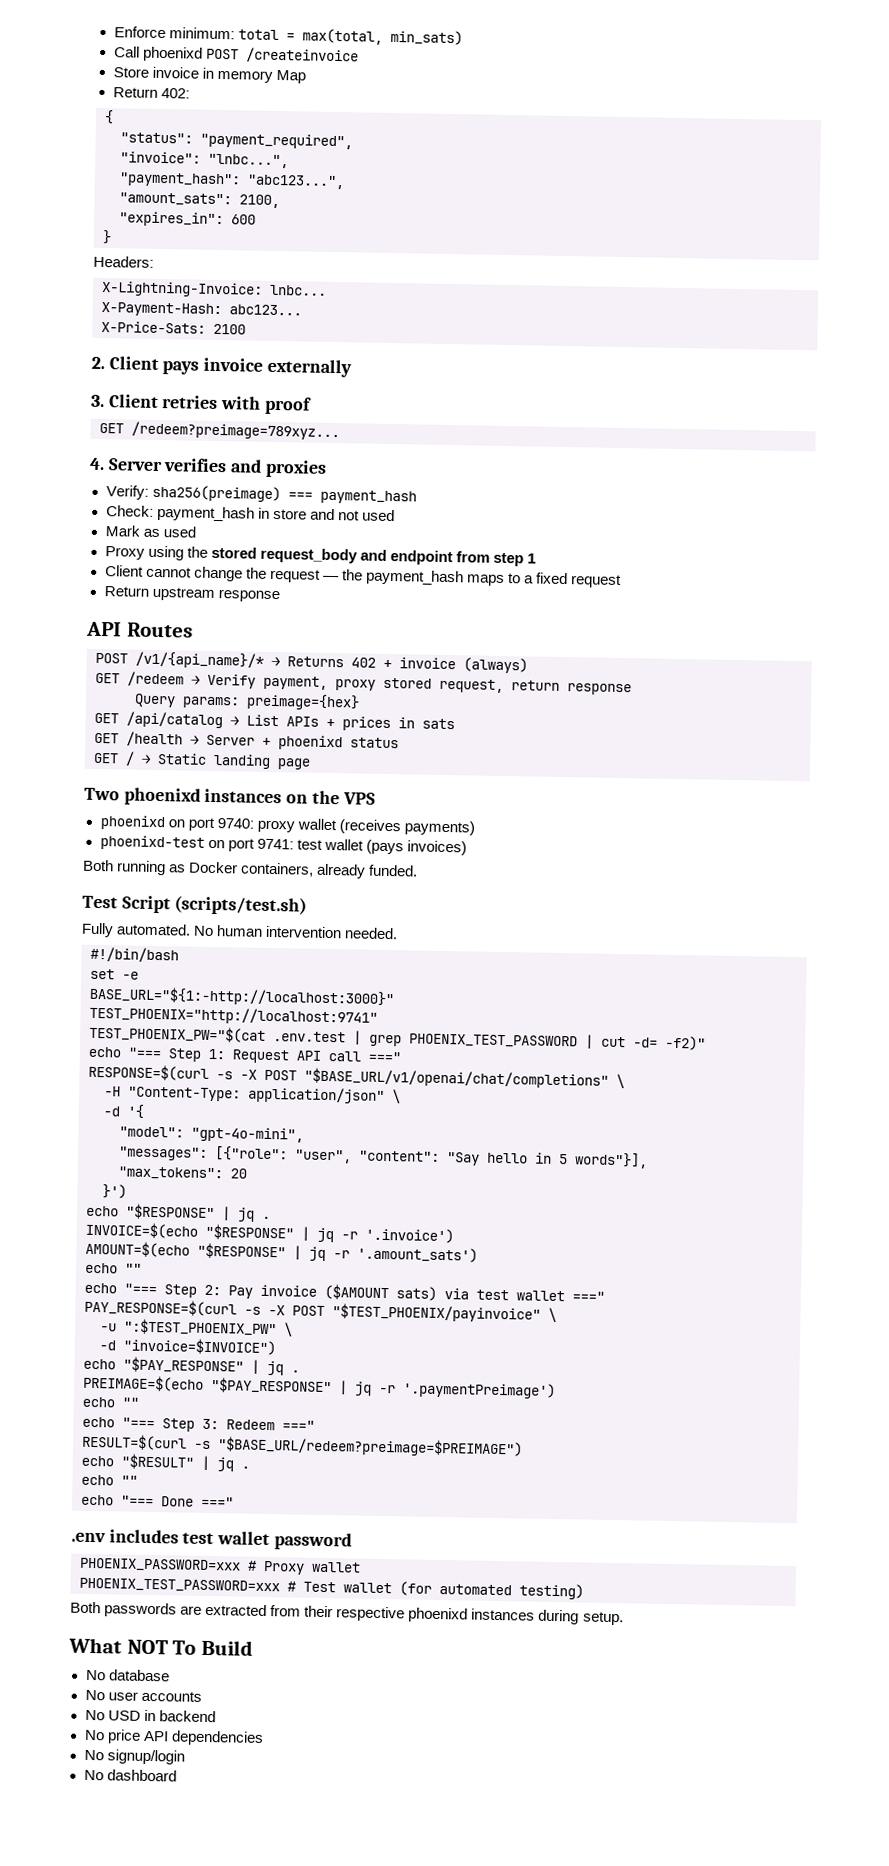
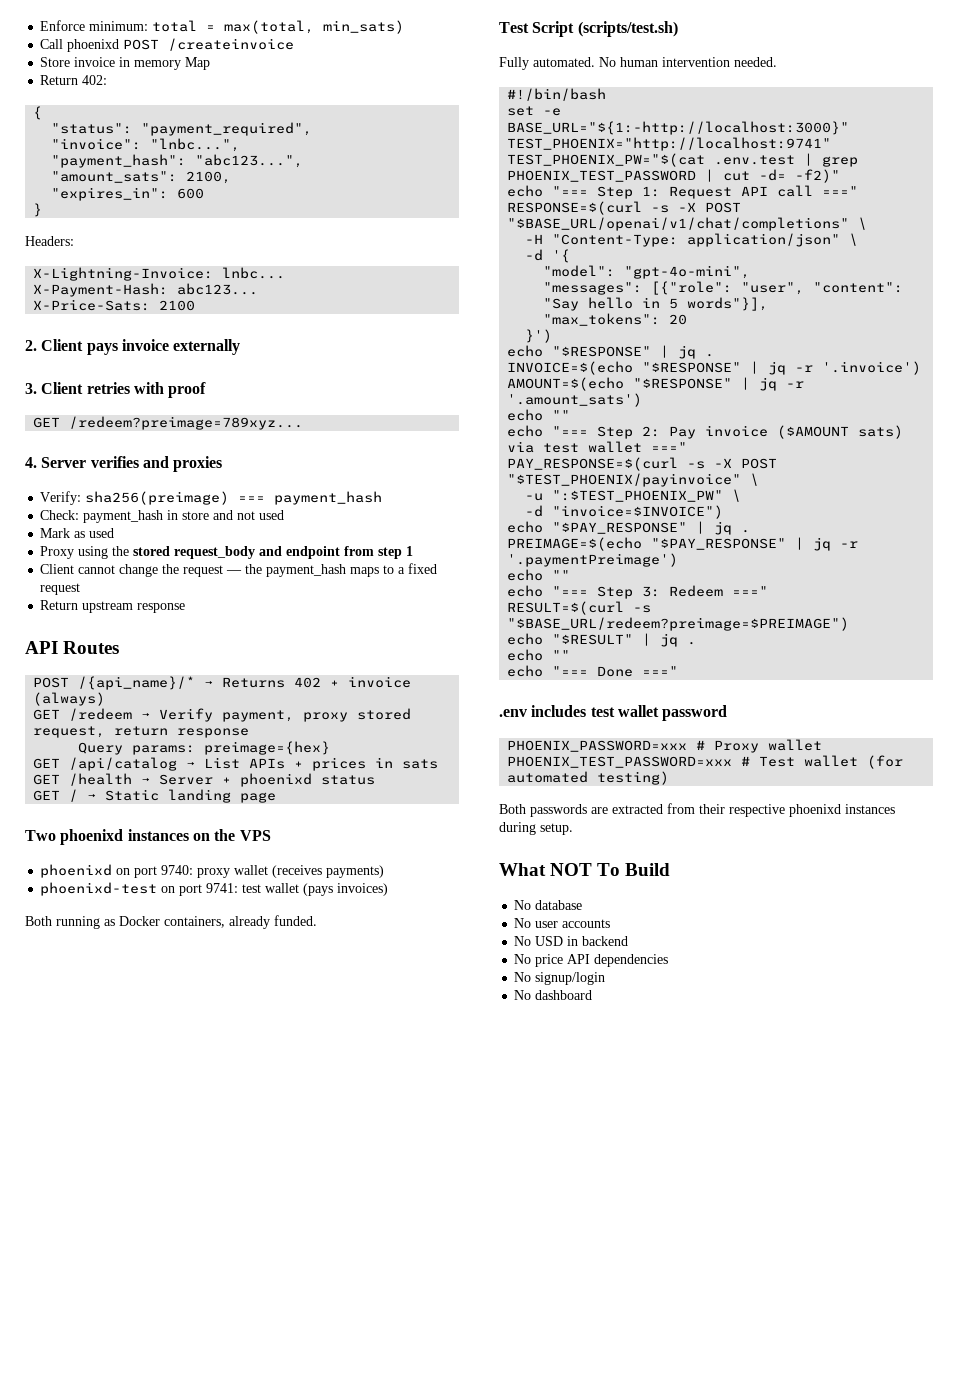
[135,651,264,669] /v1/{api_name}/* -> [78,676,196,690] /{api_name}/*
[304,1067,609,1089] "$BASE_URL/v1/openai/chat/completions" -> [507,217,850,231] "$BASE_URL/openai/v1/chat/completions"

